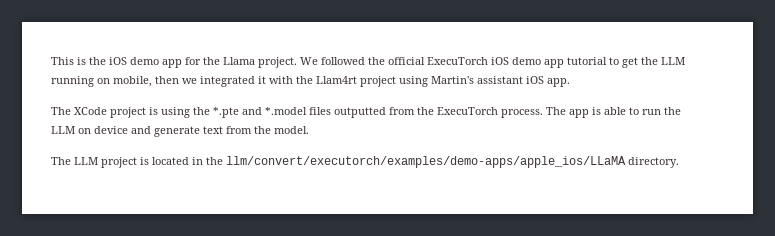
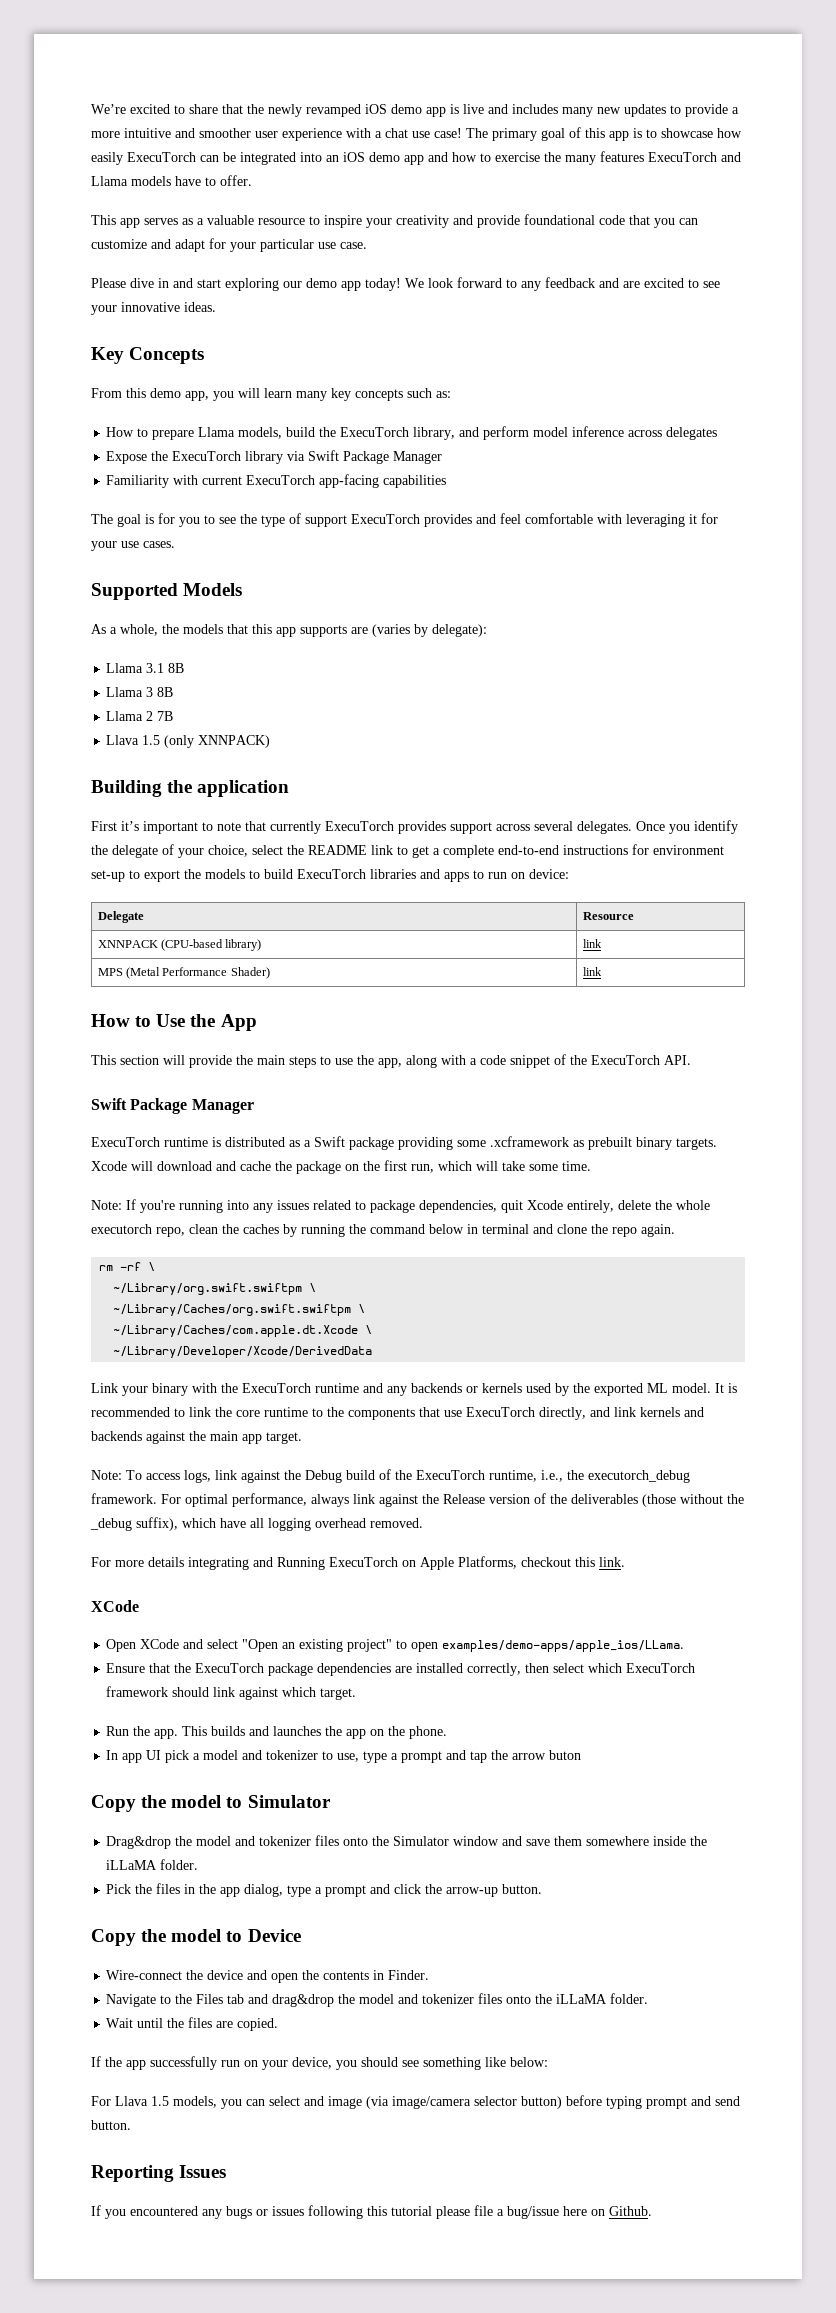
[51,57,685,68] [51,76,570,87] [51,107,681,118] [51,126,309,137] [51,156,679,168] This is the iOS demo app for the Llama project. We followed the official ExecuTorch iOS demo app tutorial to get the LLM running on mobile, then we integrated it with the Llam4rt project using Martin's assistant iOS app. // The XCode project is using the *.pte and *.model files outputted from the ExecuTorch process. The app is able to run the LLM on device and generate text from the model. // The LLM project is located in the llm/convert/executorch/examples/demo-apps/apple_ios/LLaMA directory. -> [91,104,739,117] [91,127,742,141] [91,151,741,165] [91,175,252,186] [91,214,698,228] [91,238,367,252] [91,277,720,291] [91,302,216,315] [91,347,205,364] [91,388,451,401] [106,426,718,440] [106,450,443,464] [106,474,447,488] [91,513,718,527] [91,541,175,551] [91,583,243,600] [91,624,487,637] [106,663,185,673] [106,687,174,697] [106,711,174,721] [106,735,271,748] [91,780,290,797] [91,820,738,834] [91,844,724,858] [91,869,569,882] [97,911,144,923] [582,912,634,920] [97,939,262,951] [582,939,602,948] [97,967,270,979] [582,967,602,976] [91,1014,257,1031] [91,1054,691,1068] [91,1098,254,1114] [91,1136,717,1150] [91,1160,591,1174] [91,1199,710,1213] [91,1224,675,1237] [99,1262,156,1271] [113,1283,317,1295] [113,1304,366,1316] [113,1325,373,1337] [113,1346,373,1358] [91,1383,737,1396] [91,1407,704,1420] [91,1431,302,1444] [91,1469,690,1483] [91,1493,744,1507] [90,1517,423,1531] [91,1556,625,1570] [91,1600,139,1612] [106,1639,685,1652] [106,1663,696,1676] [106,1686,357,1700] [106,1726,448,1739] [106,1750,582,1763] [91,1795,331,1812] [106,1835,708,1849] [106,1859,199,1870] [106,1883,543,1897] [91,1929,301,1946] [106,1970,430,1983] [106,1993,649,2007] [106,2017,279,2031] [91,2056,548,2070] [91,2095,740,2109] [91,2120,131,2130] [91,2165,227,2182] [91,2205,652,2219] We’re excited to share that the newly revamped iOS demo app is live and includes many new updates to provide a more intuitive and smoother user experience with a chat use case! The primary goal of this app is to showcase how easily ExecuTorch can be integrated into an iOS demo app and how to exercise the many features ExecuTorch and Llama models have to offer. // This app serves as a valuable resource to inspire your creativity and provide foundational code that you can customize and adapt for your particular use case. // Please dive in and start exploring our demo app today! We look forward to any feedback and are excited to see your innovative ideas. // Key Concepts // From this demo app, you will learn many key concepts such as: // How to prepare Llama models, build the ExecuTorch library, and perform model inference across delegates // Expose the ExecuTorch library via Swift Package Manager // Familiarity with current ExecuTorch app-facing capabilities // The goal is for you to see the type of support ExecuTorch provides and feel comfortable with leveraging it for your use cases. // Supported Models // As a whole, the models that this app supports are (varies by delegate): // Llama 3.1 8B // Llama 3 8B // Llama 2 7B // Llava 1.5 (only XNNPACK) // Building the application // First it’s important to note that currently ExecuTorch provides support across several delegates. Once you identify the delegate of your choice, select the README link to get a complete end-to-end instructions for environment set-up to export the models to build ExecuTorch libraries and apps to run on device: // Delegate | Resource // XNNPACK (CPU-based library) | link // MPS (Metal Performance Shader) | link // How to Use the App // This section will provide the main steps to use the app, along with a code snippet of the ExecuTorch API. // Swift Package Manager // ExecuTorch runtime is distributed as a Swift package providing some .xcframework as prebuilt binary targets. Xcode will download and cache the package on the first run, which will take some time. // Note: If you're running into any issues related to package dependencies, quit Xcode entirely, delete the whole executorch repo, clean the caches by running the command below in terminal and clone the repo again. // rm -rf \ // ~/Library/org.swift.swiftpm \ // ~/Library/Caches/org.swift.swiftpm \ // ~/Library/Caches/com.apple.dt.Xcode \ // ~/Library/Developer/Xcode/DerivedData // Link your binary with the ExecuTorch runtime and any backends or kernels used by the exported ML model. It is recommended to link the core runtime to the components that use ExecuTorch directly, and link kernels and backends against the main app target. // Note: To access logs, link against the Debug build of the ExecuTorch runtime, i.e., the executorch_debug framework. For optimal performance, always link against the Release version of the deliverables (those without the _debug suffix), which have all logging overhead removed. // For more details integrating and Running ExecuTorch on Apple Platforms, checkout this link. // XCode // Open XCode and select "Open an existing project" to open examples/demo-apps/apple_ios/LLama. // Ensure that the ExecuTorch package dependencies are installed correctly, then select which ExecuTorch framework should link against which target. // Run the app. This builds and launches the app on the phone. // In app UI pick a model and tokenizer to use, type a prompt and tap the arrow buton // Copy the model to Simulator // Drag&drop the model and tokenizer files onto the Simulator window and save them somewhere inside the iLLaMA folder. // Pick the files in the app dialog, type a prompt and click the arrow-up button. // Copy the model to Device // Wire-connect the device and open the contents in Finder. // Navigate to the Files tab and drag&drop the model and tokenizer files onto the iLLaMA folder. // Wait until the files are copied. // If the app successfully run on your device, you should see something like below: // For Llava 1.5 models, you can select and image (via image/camera selector button) before typing prompt and send button. // Reporting Issues // If you encountered any bugs or issues following this tutorial please file a bug/issue here on Github.

